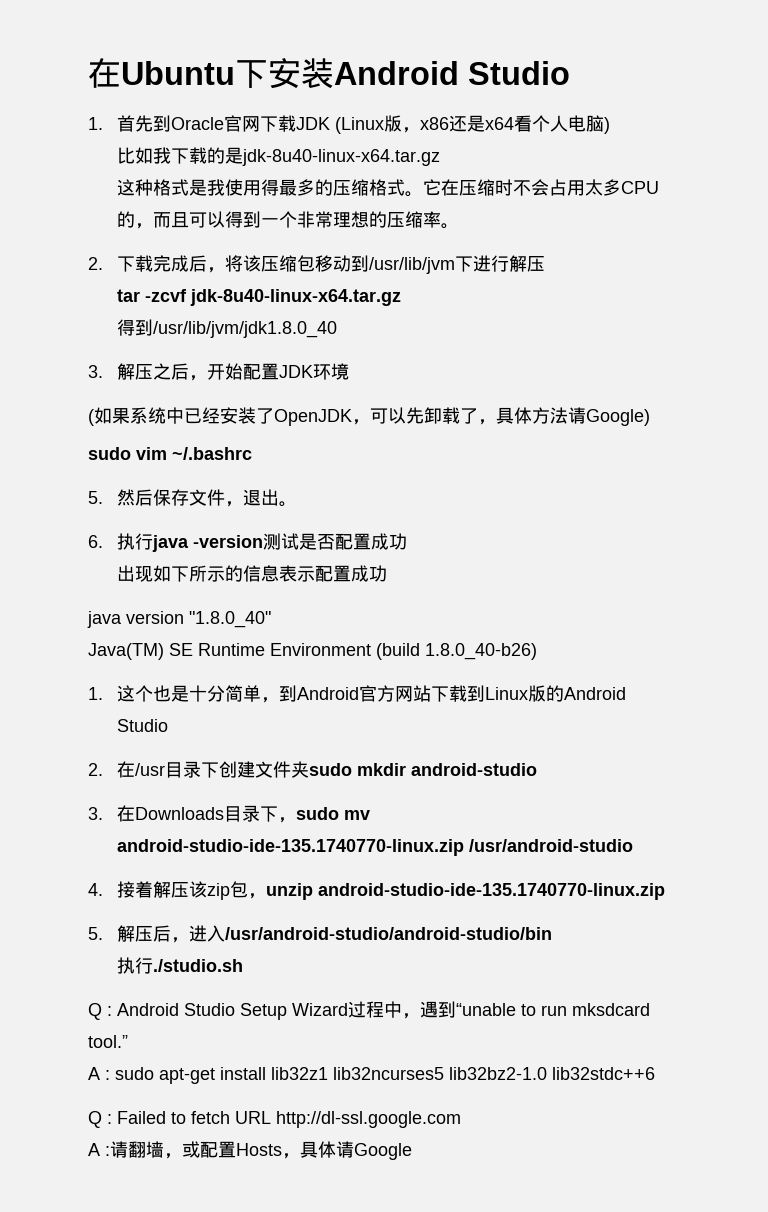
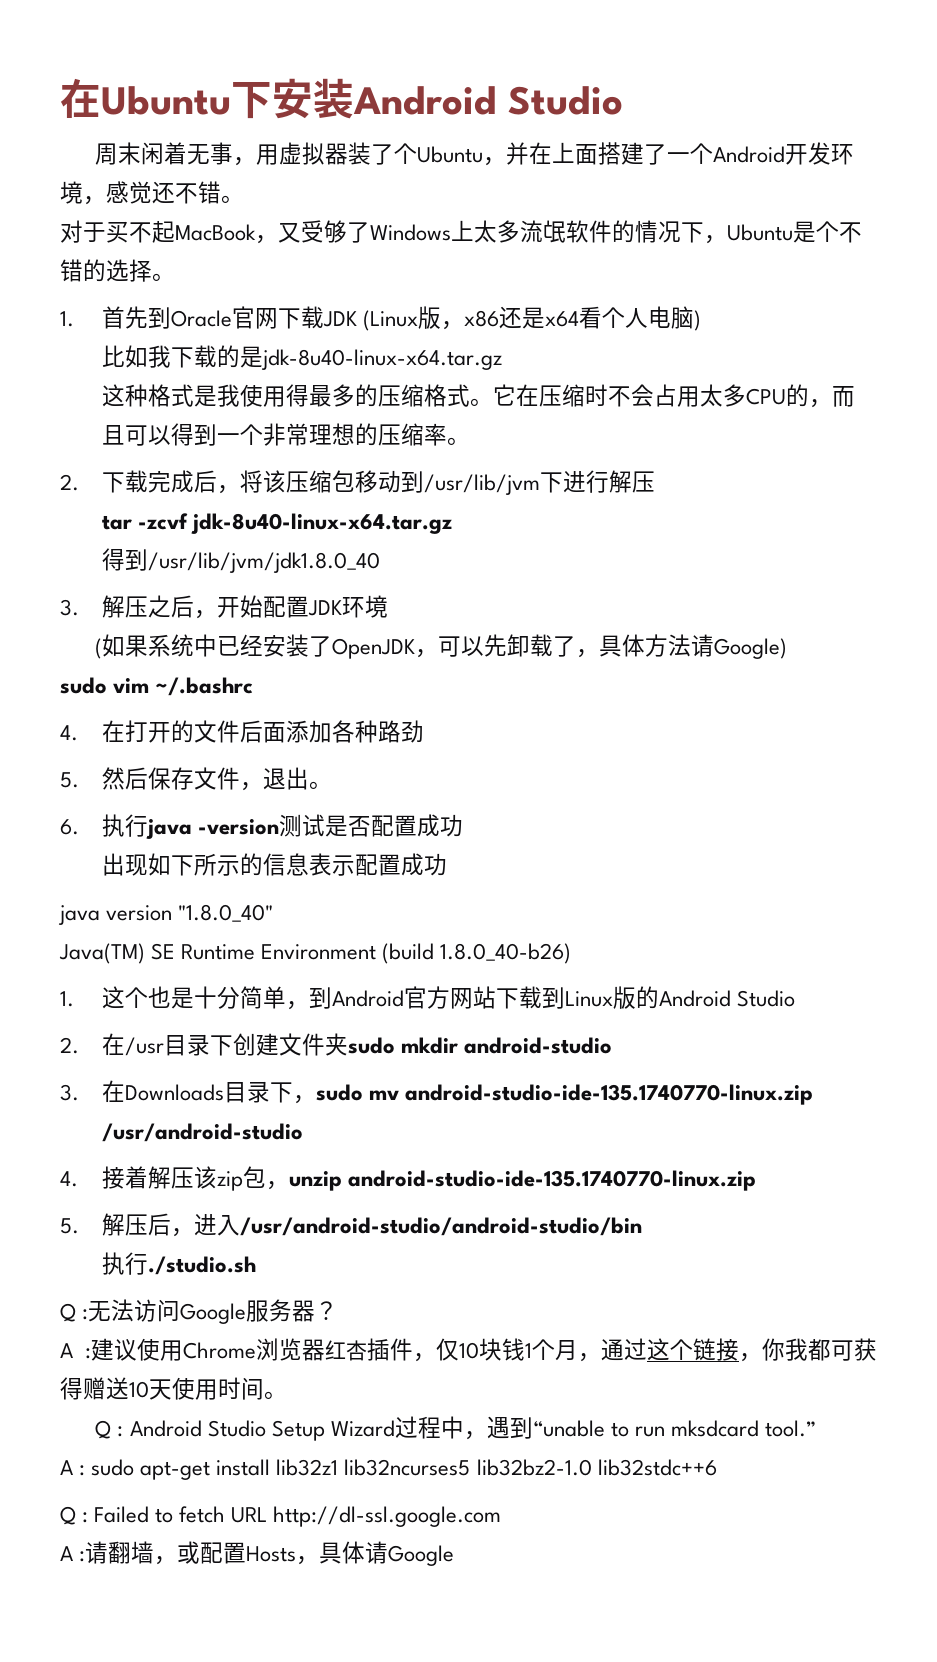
(570, 73) none -> [95,142,855,166] [60,181,244,205] [60,220,862,244] [60,259,175,282] // 周末闲着无事，用虚拟器装了个Ubuntu，并在上面搭建了一个Android开发环境，感觉还不错。 // 对于买不起MacBook，又受够了Windows上太多流氓软件的情况下，Ubuntu是个不错的选择。
(252, 453) none -> [60,720,425,743] // 4.在打开的文件后面添加各种路劲
(244, 965) none -> [60,1299,339,1324] [60,1338,877,1362] [60,1377,287,1400] // Q :无法访问Google服务器？ // A :建议使用Chrome浏览器红杏插件，仅10块钱1个月，通过这个链接，你我都可获得赠送10天使用时间。

